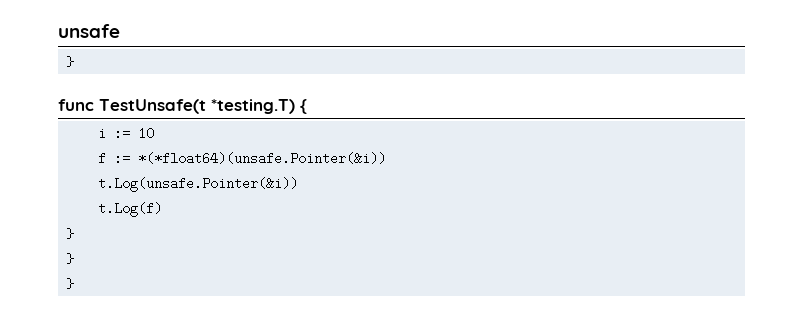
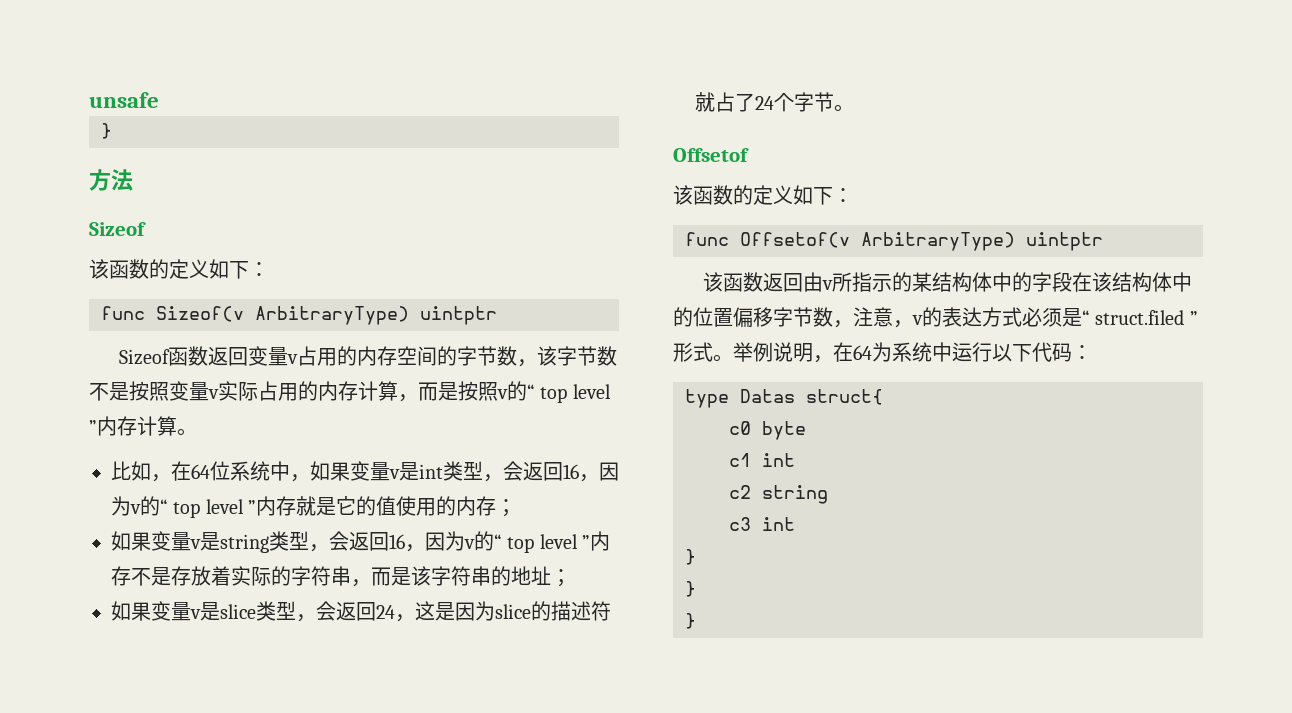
[58,99,307,114] [98,127,155,140] [98,152,387,165] [98,177,299,192] [98,202,163,217] func TestUnsafe(t *testing.T) { // i := 10 // f := *(*float64)(unsafe.Pointer(&i)) // t.Log(unsafe.Pointer(&i)) // t.Log(f) -> [89,169,133,191] [89,222,146,236] [89,259,269,279] [101,306,497,325] [118,346,617,367] [89,381,611,403] [89,416,197,436] [111,461,619,482] [111,496,517,518] [111,531,611,553] [111,566,571,587] [111,601,611,622] [695,92,854,112] [673,148,749,162] [673,185,853,205] [685,232,1103,251] [702,272,1192,292] [673,307,1198,328] [673,342,1092,363] [685,389,883,408] [729,421,806,440] [729,453,795,467] [729,485,828,504] [729,517,795,531] 方法 // Sizeof // 该函数的定义如下： // func Sizeof(v ArbitraryType) uintptr // Sizeof函数返回变量v占用的内存空间的字节数，该字节数不是按照变量v实际占用的内存计算，而是按照v的“ top level ”内存计算。 // 比如，在64位系统中，如果变量v是int类型，会返回16，因为v的“ top level ”内存就是它的值使用的内存； // 如果变量v是string类型，会返回16，因为v的“ top level ”内存不是存放着实际的字符串，而是该字符串的地址； // 如果变量v是slice类型，会返回24，这是因为slice的描述符就占了24个字节。 // Offsetof // 该函数的定义如下： // func Offsetof(v ArbitraryType) uintptr // 该函数返回由v所指示的某结构体中的字段在该结构体中的位置偏移字节数，注意，v的表达方式必须是“ struct.filed ”形式。举例说明，在64为系统中运行以下代码： // type Datas struct{ // c0 byte // c1 int // c2 string // c3 int

